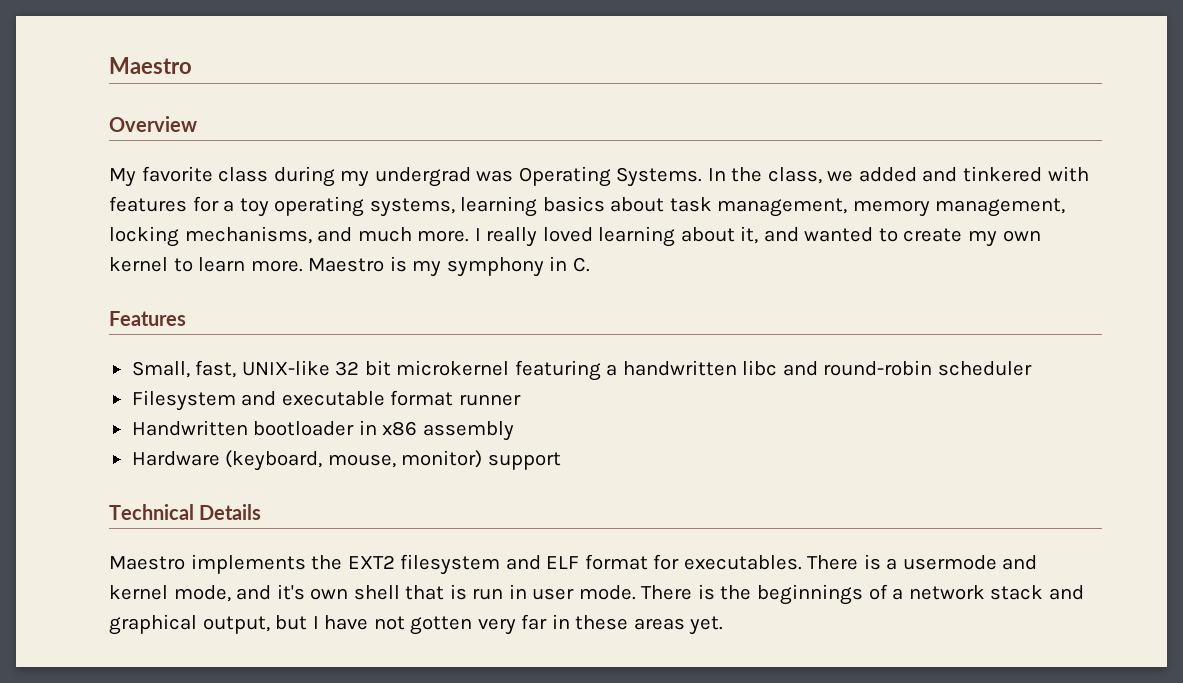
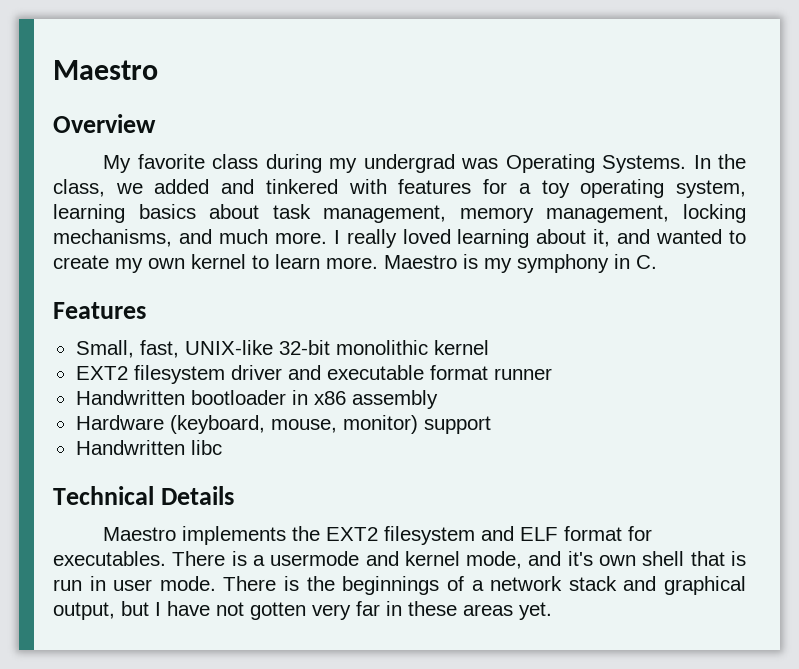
[369,198,455,217] systems, -> [676,180,747,198] system,
[335,360,1032,381] [131,390,236,411] 32 bit microkernel featuring a handwritten libc and round-robin scheduler // Filesystem -> [278,340,489,355] [75,365,282,384] 32-bit monolithic kernel // EXT2 filesystem driver
(561, 461) none -> [75,440,222,455] // Handwritten libc

